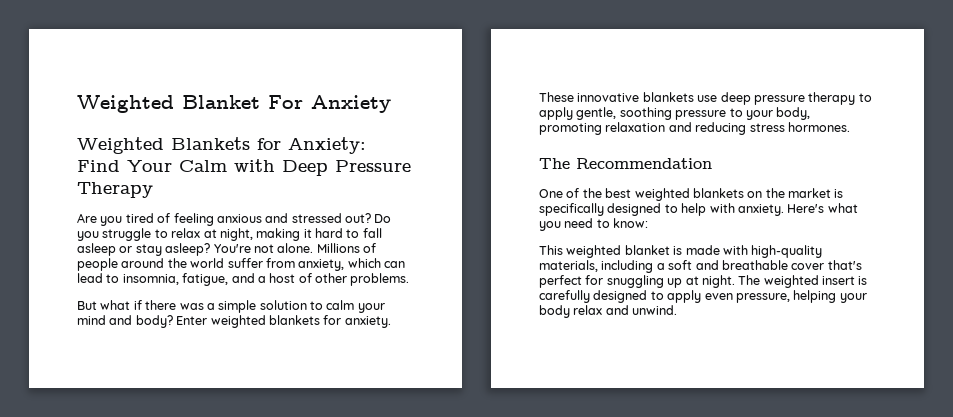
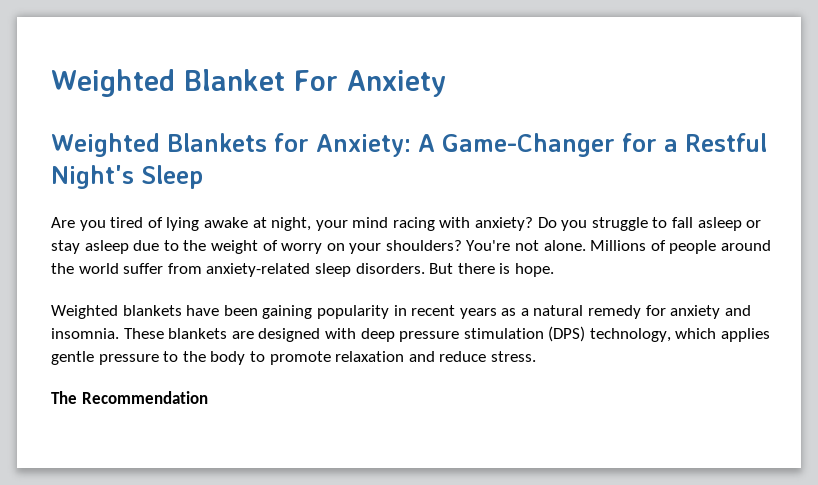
[77,159,411,176] [77,182,153,198] [77,213,392,226] [77,228,382,241] [77,243,211,256] Find Your Calm with Deep Pressure Therapy // Are you tired of feeling anxious and stressed out? Do you struggle to relax at night, making it hard to fall asleep or stay asleep? -> [417,133,767,157] [51,165,203,189] [51,217,762,231] [51,240,462,254] A Game-Changer for a Restful Night's Sleep // Are you tired of lying awake at night, your mind racing with anxiety? Do you struggle to fall asleep or stay asleep due to the weight of worry on your shoulders?
[298,258,405,271] [77,273,410,286] [77,300,385,313] [77,315,391,328] [539,92,872,105] [539,107,811,120] [539,122,850,135] [539,158,712,169] [539,188,844,201] [539,203,858,216] [539,218,649,231] [539,245,823,258] [539,260,862,273] [539,275,868,288] [539,290,867,303] [539,305,678,318] anxiety, which can lead to insomnia, fatigue, and a host of other problems. // But what if there was a simple solution to calm your mind and body? Enter weighted blankets for anxiety. These innovative blankets use deep pressure therapy to apply gentle, soothing pressure to your body, promoting relaxation and reducing stress hormones. // The Recommendation // One of the best weighted blankets on the market is specifically designed to help with anxiety. Here's what you need to know: // This weighted blanket is made with high-quality materials, including a soft and breathable cover that's perfect for snuggling up at night. The weighted insert is carefully designed to apply even pressure, helping your body relax and unwind. -> [206,263,554,277] [51,305,751,319] [51,326,771,342] [51,351,536,365] [51,391,208,404] anxiety-related sleep disorders. But there is hope. // Weighted blankets have been gaining popularity in recent years as a natural remedy for anxiety and insomnia. These blankets are designed with deep pressure stimulation (DPS) technology, which applies gentle pressure to the body to promote relaxation and reduce stress. // The Recommendation

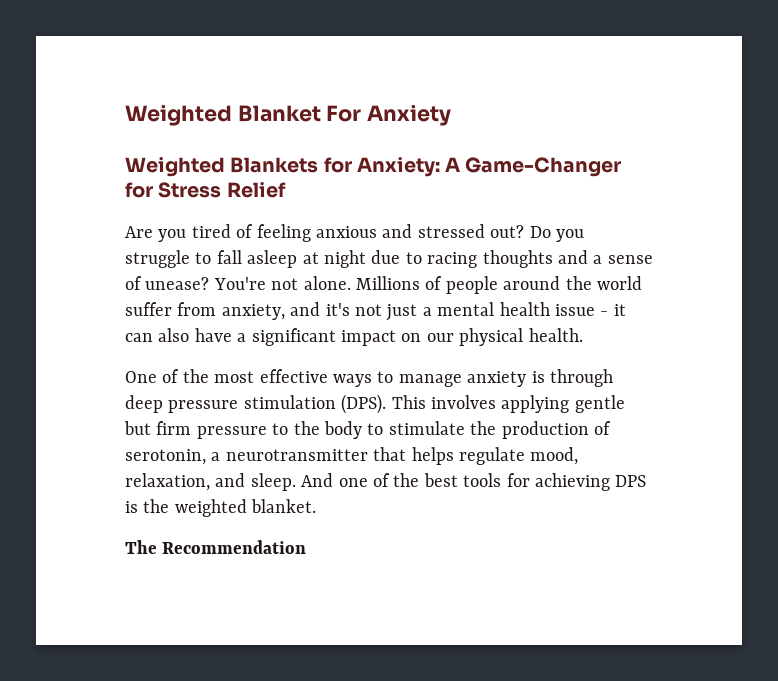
[663,133,767,152] [51,165,203,189] a Restful Night's Sleep -> [158,182,286,198] Stress Relief
[166,217,534,231] lying awake at night, your mind racing with anxiety? -> [256,224,525,242] feeling anxious and stressed out?
[746,220,762,228] [51,240,462,254] or stay asleep due to the weight of worry on your shoulders? -> [302,250,653,268] [125,276,210,290] at night due to racing thoughts and a sense of unease?
[206,263,554,277] [51,305,751,319] [51,326,771,342] [51,351,94,365] anxiety-related sleep disorders. But there is hope. // Weighted blankets have been gaining popularity in recent years as a natural remedy for anxiety and insomnia. These blankets are designed with deep pressure stimulation (DPS) technology, which applies gentle -> [221,302,626,321] [125,328,583,346] [125,369,613,387] [125,394,625,414] [124,421,192,435] anxiety, and it's not just a mental health issue - it can also have a significant impact on our physical health. // One of the most effective ways to manage anxiety is through deep pressure stimulation (DPS). This involves applying gentle but firm
[269,351,536,365] promote relaxation and reduce stress. -> [388,421,611,439] [125,447,579,465] [125,473,647,491] [125,499,317,517] stimulate the production of serotonin, a neurotransmitter that helps regulate mood, relaxation, and sleep. And one of the best tools for achieving DPS is the weighted blanket.

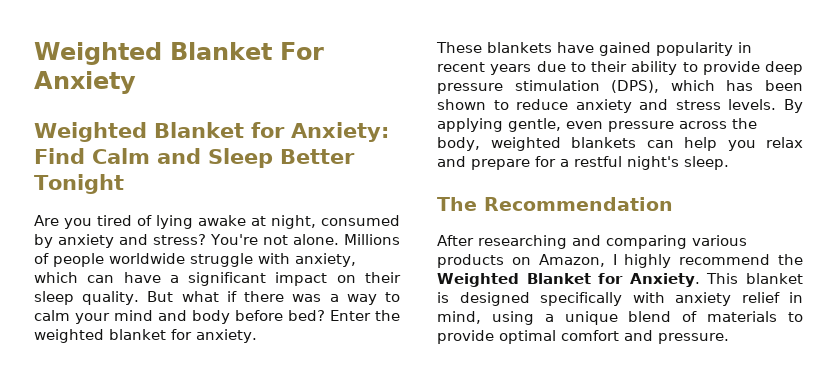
[230,157,319,173] Blankets -> [153,122,244,138] Blanket
[445,157,622,177] [125,182,286,198] [125,224,584,242] [125,250,653,268] [125,276,210,290] A Game-Changer for Stress Relief // Are you tired of feeling anxious and stressed out? Do you struggle to fall asleep at night due to racing thoughts and a sense of unease? -> [34,148,355,168] [34,174,124,194] [34,215,400,229] [34,234,207,248] Find Calm and Sleep Better Tonight // Are you tired of lying awake at night, consumed by anxiety and stress?
[503,276,642,290] [125,302,626,321] [125,328,190,342] around the world suffer from anxiety, and it's not just a mental health issue - it can also -> [109,253,356,267] [34,272,115,283] worldwide struggle with anxiety, which can
[426,328,583,346] [125,369,613,387] [125,394,625,414] [124,421,611,439] [125,447,579,465] [125,473,647,491] [125,499,317,517] [125,540,307,554] our physical health. // One of the most effective ways to manage anxiety is through deep pressure stimulation (DPS). This involves applying gentle but firm pressure to the body to stimulate the production of serotonin, a neurotransmitter that helps regulate mood, relaxation, and sleep. And one of the best tools for achieving DPS is the weighted blanket. // The Recommendation -> [364,272,401,283] [34,291,400,305] [34,310,400,324] [34,329,257,343] [436,42,752,56] [437,61,803,75] [437,80,803,94] [437,99,803,113] [437,118,757,132] [437,137,803,151] [437,156,729,170] [437,197,673,211] [437,235,747,249] [437,254,803,268] [437,273,803,287] [437,292,803,306] [437,311,803,325] [437,330,729,344] their sleep quality. But what if there was a way to calm your mind and body before bed? Enter the weighted blanket for anxiety. // These blankets have gained popularity in recent years due to their ability to provide deep pressure stimulation (DPS), which has been shown to reduce anxiety and stress levels. By applying gentle, even pressure across the body, weighted blankets can help you relax and prepare for a restful night's sleep. // The Recommendation // After researching and comparing various products on Amazon, I highly recommend the Weighted Blanket for Anxiety. This blanket is designed specifically with anxiety relief in mind, using a unique blend of materials to provide optimal comfort and pressure.

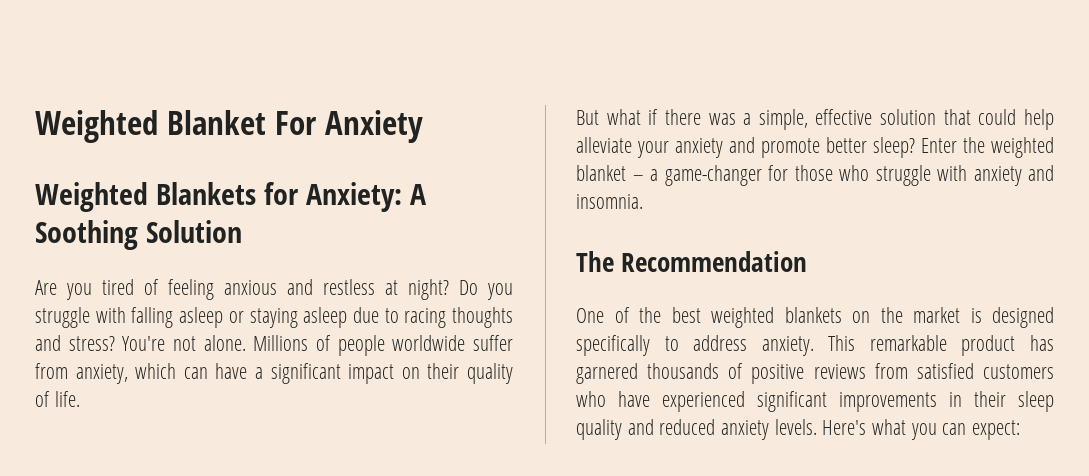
[153,122,244,138] Blanket -> [155,182,256,205] Blankets
[34,148,355,168] [34,174,124,194] [34,215,400,229] [34,234,115,248] Find Calm and Sleep Better Tonight // Are you tired of lying awake at night, consumed by anxiety -> [409,184,427,205] [35,220,242,250] [35,279,513,300] [35,307,513,328] A Soothing Solution // Are you tired of feeling anxious and restless at night? Do you struggle with falling asleep or staying asleep due to racing thoughts
[190,253,290,267] struggle with -> [473,335,514,351] [35,363,68,379] suffer from
[34,291,140,305] sleep quality. -> [467,363,513,384] [35,391,80,407] quality of life. //
[346,292,400,305] [34,310,400,324] [34,329,257,343] [436,42,752,56] [437,61,803,75] [437,80,803,94] [437,99,803,113] [437,118,757,132] [437,137,803,151] [437,156,729,170] [437,197,673,211] [437,235,747,249] [437,254,803,268] [437,273,803,287] [437,292,803,306] [437,311,803,325] [437,330,729,344] way to calm your mind and body before bed? Enter the weighted blanket for anxiety. // These blankets have gained popularity in recent years due to their ability to provide deep pressure stimulation (DPS), which has been shown to reduce anxiety and stress levels. By applying gentle, even pressure across the body, weighted blankets can help you relax and prepare for a restful night's sleep. // The Recommendation // After researching and comparing various products on Amazon, I highly recommend the Weighted Blanket for Anxiety. This blanket is designed specifically with anxiety relief in mind, using a unique blend of materials to provide optimal comfort and pressure. -> [758,109,1054,130] [576,137,1054,158] [576,165,1054,186] [576,194,643,209] [576,251,808,272] [576,307,1054,328] [576,335,1054,356] [576,363,1054,384] [576,391,1054,412] [576,419,1021,440] simple, effective solution that could help alleviate your anxiety and promote better sleep? Enter the weighted blanket – a game-changer for those who struggle with anxiety and insomnia. // The Recommendation // One of the best weighted blankets on the market is designed specifically to address anxiety. This remarkable product has garnered thousands of positive reviews from satisfied customers who have experienced significant improvements in their sleep quality and reduced anxiety levels. Here's what you can expect:

